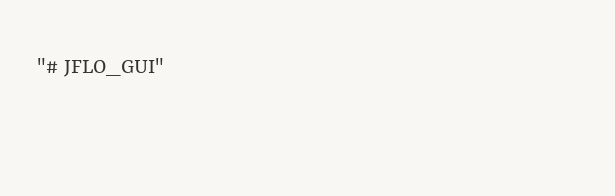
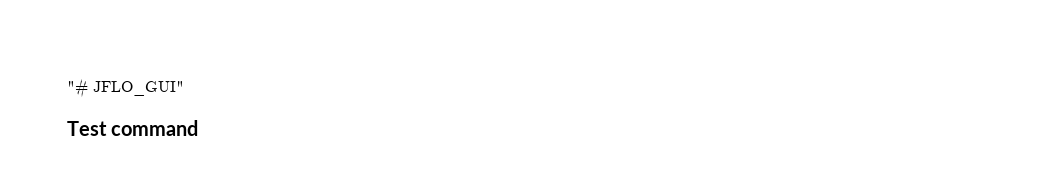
(165, 67) none -> [67,120,199,136] // Test command

